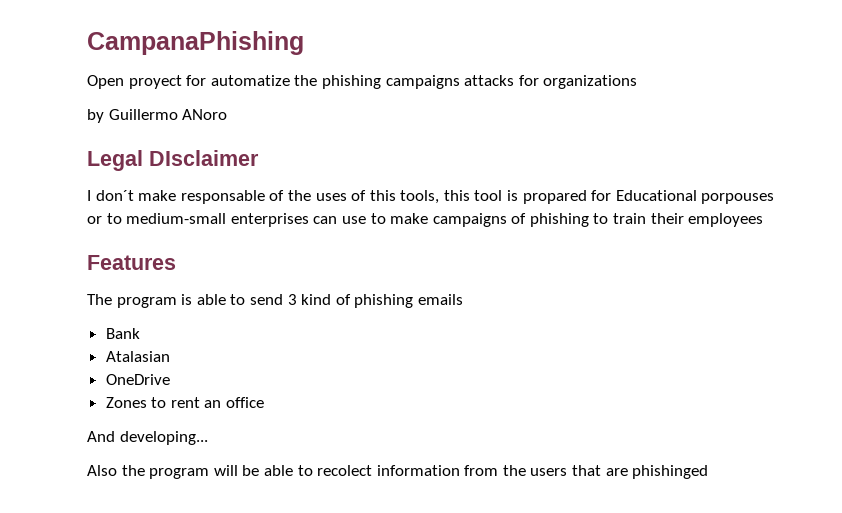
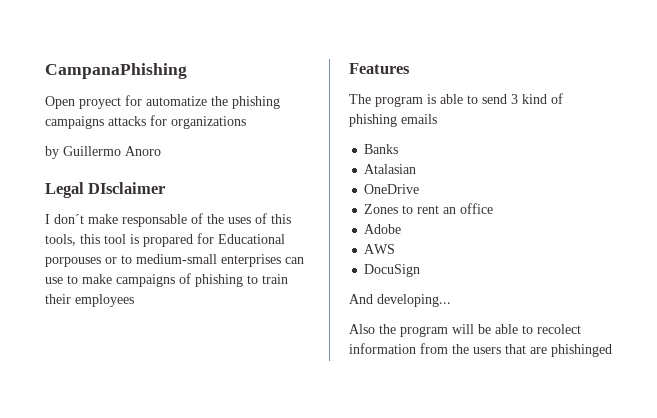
[182,109,228,120] ANoro -> [125,146,161,156] Anoro
[105,328,140,339] Bank -> [364,144,399,154] Banks
(265, 402) none -> [364,224,402,234] [364,244,396,254] [364,264,421,277] // Adobe // AWS // DocuSign

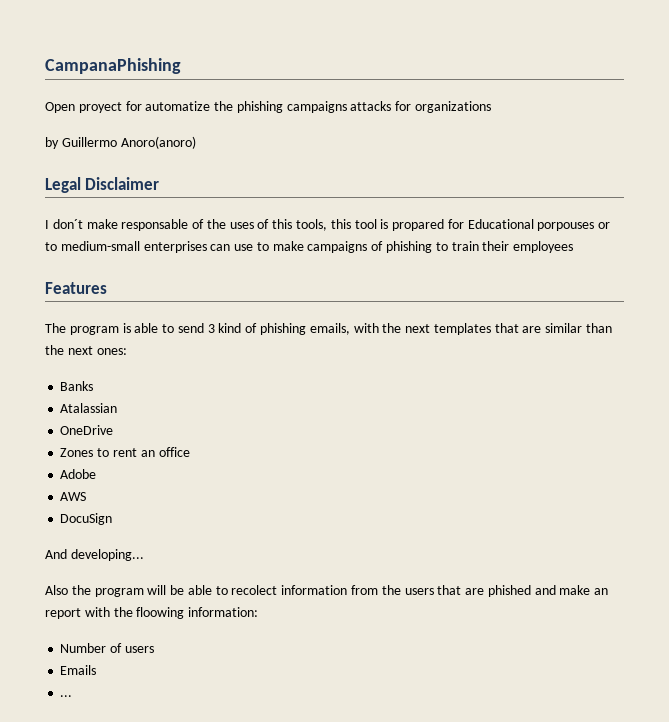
[125,146,161,156] Anoro -> [120,136,196,149] Anoro(anoro)
[88,182,166,194] DIsclaimer -> [85,177,160,190] Disclaimer
[401,114,437,124] emails -> [309,323,613,335] [45,345,127,355] emails, with the next templates that are similar than the next ones:
[364,164,417,174] Atalasian -> [60,403,118,413] Atalassian
[551,344,612,357] phishinged -> [487,585,609,597] [45,607,259,619] [60,643,154,653] [60,665,97,675] [60,695,73,697] phished and make an report with the floowing information: // Number of users // Emails // ...

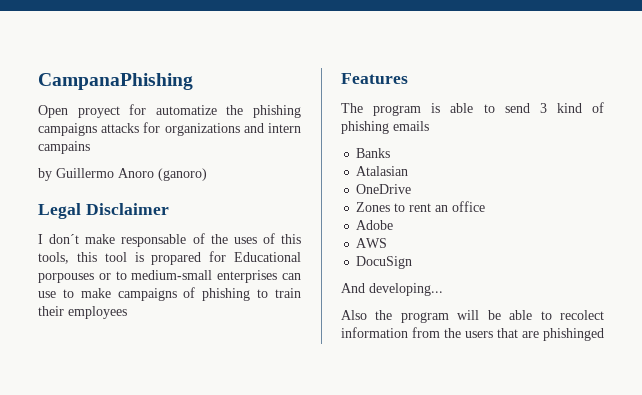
(492, 107) none -> [243,123,301,133] [38,141,90,154] and intern campains
[120,136,196,149] Anoro(anoro) -> [118,168,207,181] Anoro (ganoro)
[309,323,613,335] [45,345,127,355] emails, with the next templates that are similar than the next ones: -> [393,121,429,131] emails
[60,403,118,413] Atalassian -> [356,166,409,176] Atalasian
[487,585,609,597] [45,607,259,619] [60,643,154,653] [60,665,97,675] [60,695,73,697] phished and make an report with the floowing information: // Number of users // Emails // ... -> [543,328,604,341] phishinged

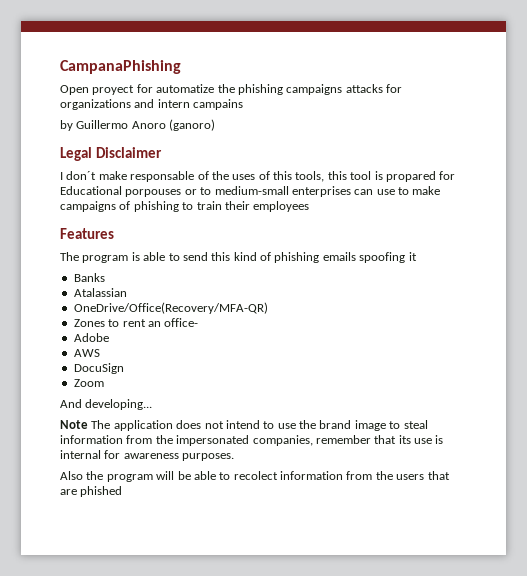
[539,103,547,113] 3 -> [211,252,231,261] this
(429, 126) none -> [359,252,417,263] spoofing it
[356,166,409,176] [356,184,412,194] Atalasian // OneDrive -> [73,288,127,297] [73,302,268,314] Atalassian // OneDrive/Office(Recovery/MFA-QR)
[452,201,486,212] office -> [164,318,199,327] office-
(413, 262) none -> [73,379,104,387] // Zoom
(443, 289) none -> [60,420,428,431] [60,435,444,446] [60,450,235,461] // Note The application does not intend to use the brand image to steal information from the impersonated companies, remember that its use is internal for awareness purposes.
[543,328,604,341] phishinged -> [80,486,123,497] phished

